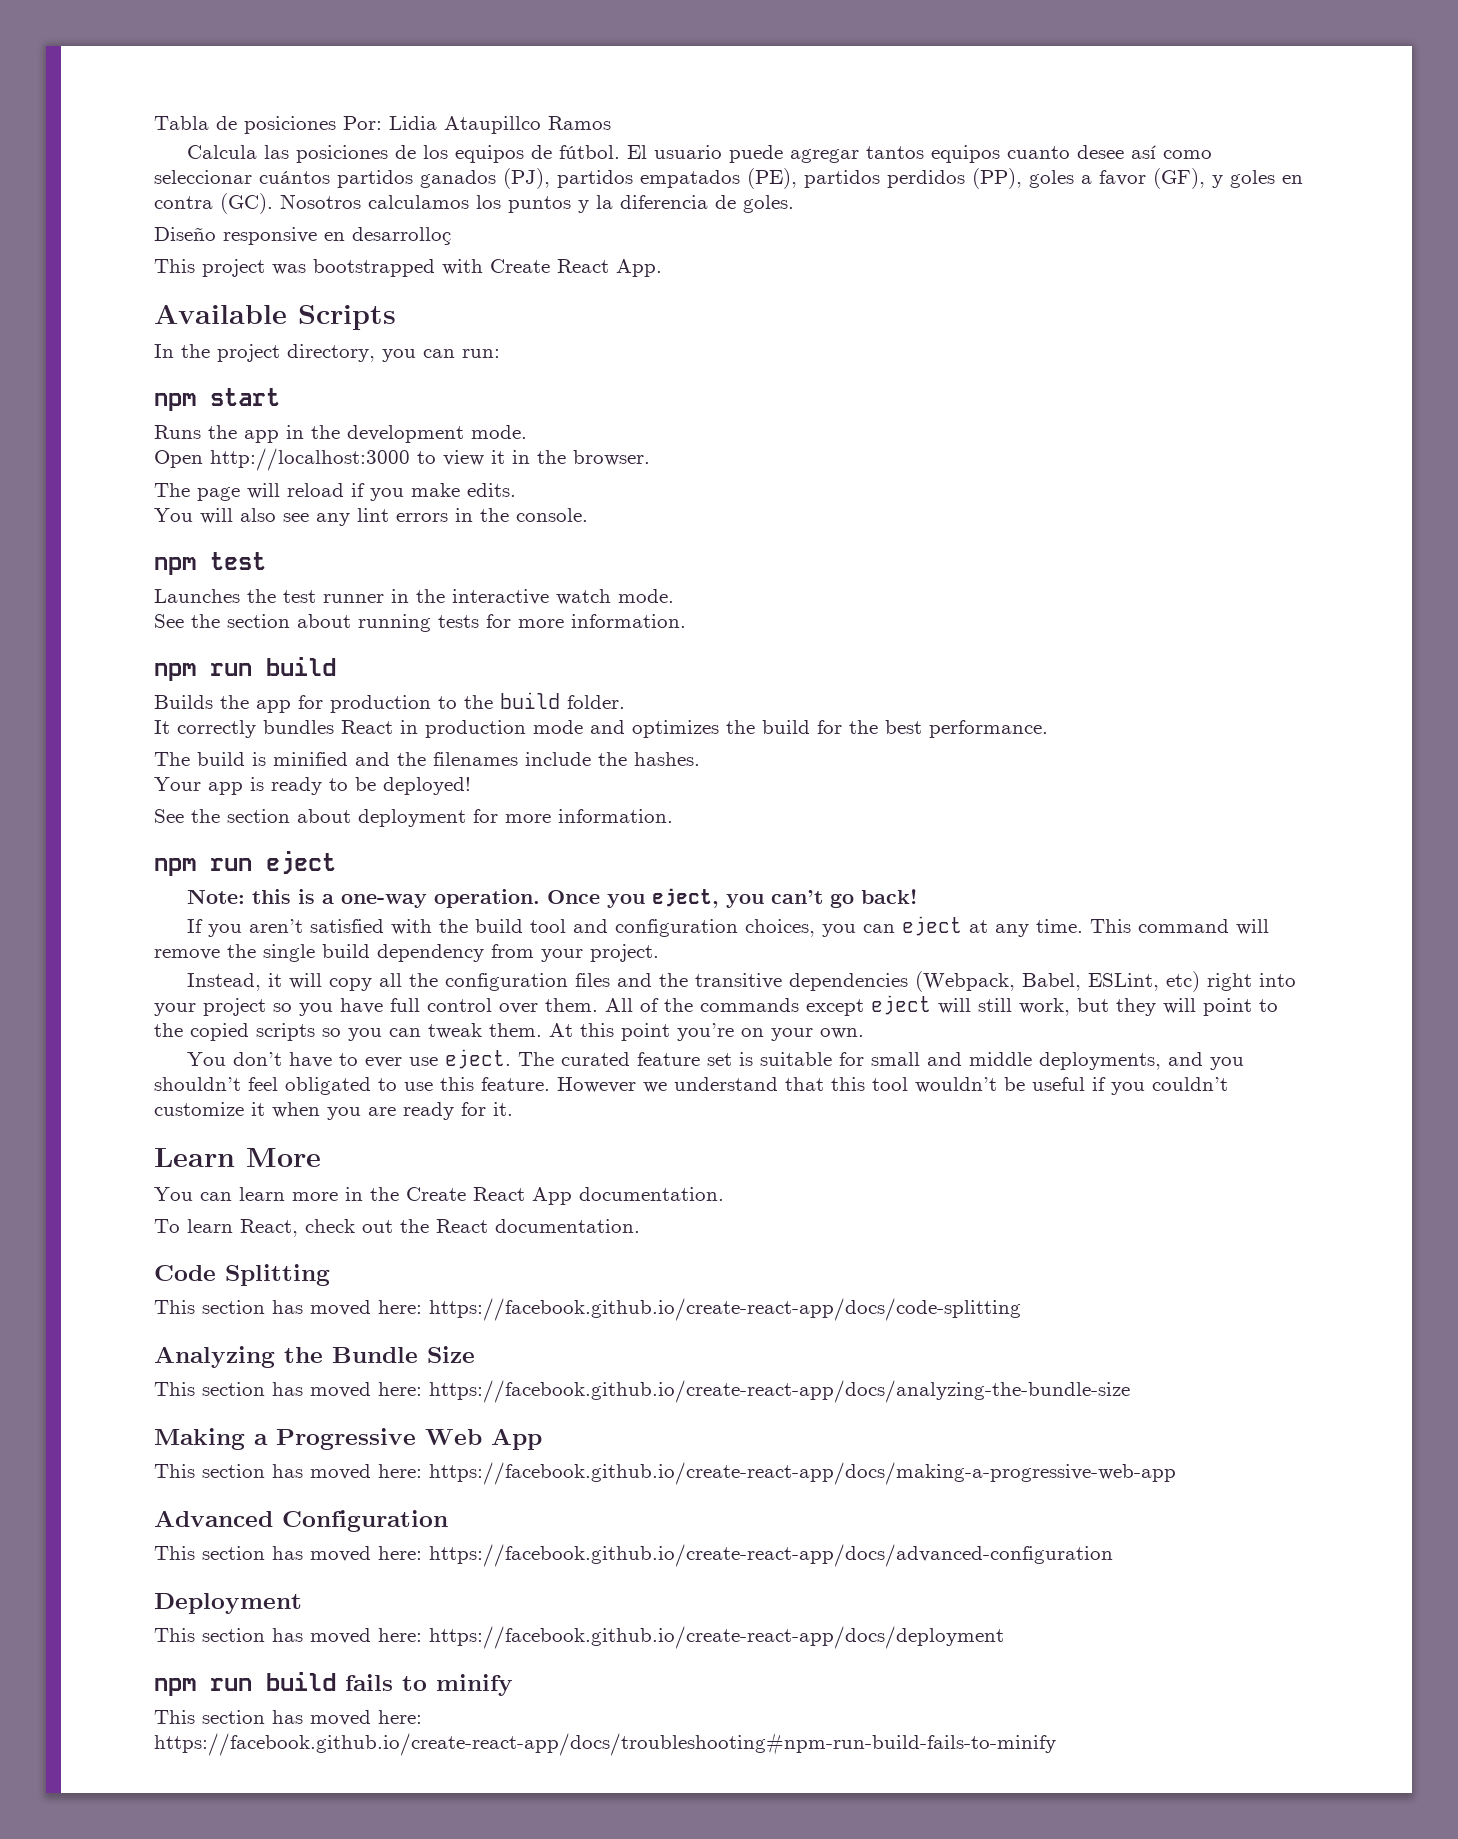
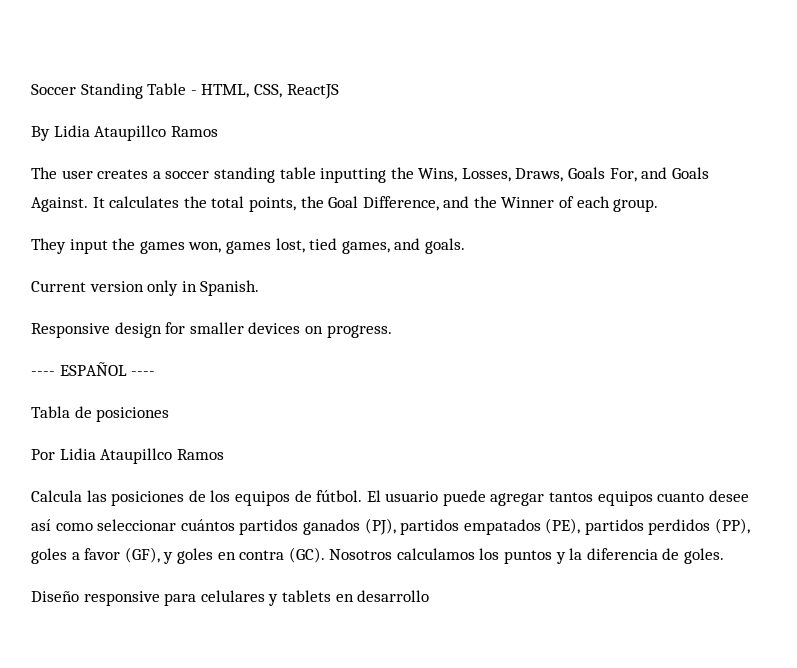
(154, 123) none -> [31,83,339,99] [31,125,218,141] [31,167,709,183] [31,196,659,212] [31,238,465,254] [31,280,260,296] [31,322,392,338] [31,362,156,376] Soccer Standing Table - HTML, CSS, ReactJS // By Lidia Ataupillco Ramos // The user creates a soccer standing table inputting the Wins, Losses, Draws, Goals For, and Goals Against. It calculates the total points, the Goal Difference, and the Winner of each group. // They input the games won, games lost, tied games, and goals. // Current version only in Spanish. // Responsive design for smaller devices on progress. // ---- ESPAÑOL ---- //
[343,116,382,130] Por: -> [31,449,55,460] // Por
[324,227,451,245] [154,259,662,277] [154,305,396,330] [154,344,500,362] [154,388,280,411] [154,425,527,443] [154,448,650,471] [154,483,516,501] [154,508,588,526] [154,552,266,575] [154,589,674,605] [154,614,686,632] [154,657,336,681] [154,692,625,713] [154,720,1048,738] [154,752,700,766] [154,777,471,795] [154,809,673,827] [154,851,336,876] [187,888,918,908] [187,916,1270,937] [154,944,659,962] [187,971,1297,992] [154,995,1278,1016] [154,1023,864,1041] [187,1049,1245,1070] [154,1077,1228,1095] [154,1102,513,1120] [154,1148,321,1167] [154,1187,724,1205] [154,1219,640,1237] [154,1264,330,1286] [154,1298,1021,1321] [154,1346,475,1368] [154,1380,1130,1403] [154,1428,542,1450] [154,1462,1176,1485] [154,1510,448,1532] [154,1544,1113,1567] [154,1593,302,1614] [154,1626,1004,1649] [154,1672,513,1696] [154,1710,422,1726] [154,1732,1056,1756] en desarrolloç // This project was bootstrapped with Create React App. // Available Scripts // In the project directory, you can run: // npm start // Runs the app in the development mode. // Open http://localhost:3000 to view it in the browser. // The page will reload if you make edits. // You will also see any lint errors in the console. // npm test // Launches the test runner in the interactive watch mode. // See the section about running tests for more information. // npm run build // Builds the app for production to the build folder. // It correctly bundles React in production mode and optimizes the build for the best performance. // The build is minified and the filenames include the hashes. // Your app is ready to be deployed! // See the section about deployment for more information. // npm run eject // Note: this is a one-way operation. Once you eject, you can’t go back! // If you aren’t satisfied with the build tool and configuration choices, you can eject at any time. This command will remove the single build dependency from your project. // Instead, it will copy all the configuration files and the transitive dependencies (Webpack, Babel, ESLint, etc) right into your project so you have full control over them. All of the commands except eject will still work, but they will point to the copied scripts so you can tweak them. At this point you’re on your own. // You don’t have to ever use eject. The curated feature set is suitable for small and middle deployments, and you shouldn’t feel obligated to use this feature. However we understand that this tool wouldn’t be useful if you couldn’t customize it when you are ready for it. // Learn More // You can learn more in the Create React App documentation. // To learn React, check out the React documentation. // Code Splitting // This section has moved here: https://facebook.github.io/create-react-app/docs/code-splitting // Analyzing the Bundle Size // This section has moved here: https://facebook.github.io/create-react-app/docs/analyzing-the-bundle-size // Making a Progressive Web App // This section has moved here: https://facebook.github.io/create-react-app/docs/making-a-progressive-web-app // Advanced Configuration // This section has moved here: https://facebook.github.io/create-react-app/docs/advanced-configuration // Deployment // This section has moved here: https://facebook.github.io/create-react-app/docs/deployment // npm run build fails to minify // This section has moved here: https://facebook.github.io/create-react-app/docs/troubleshooting#npm-run-build-fails-to-minify -> [164,590,430,606] para celulares y tablets en desarrollo

